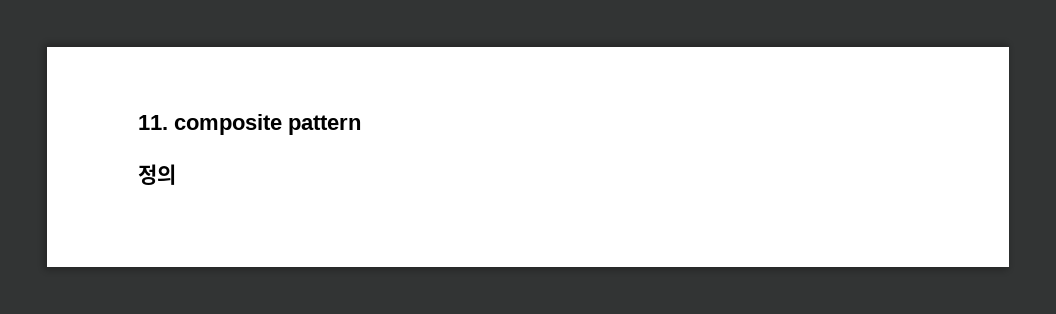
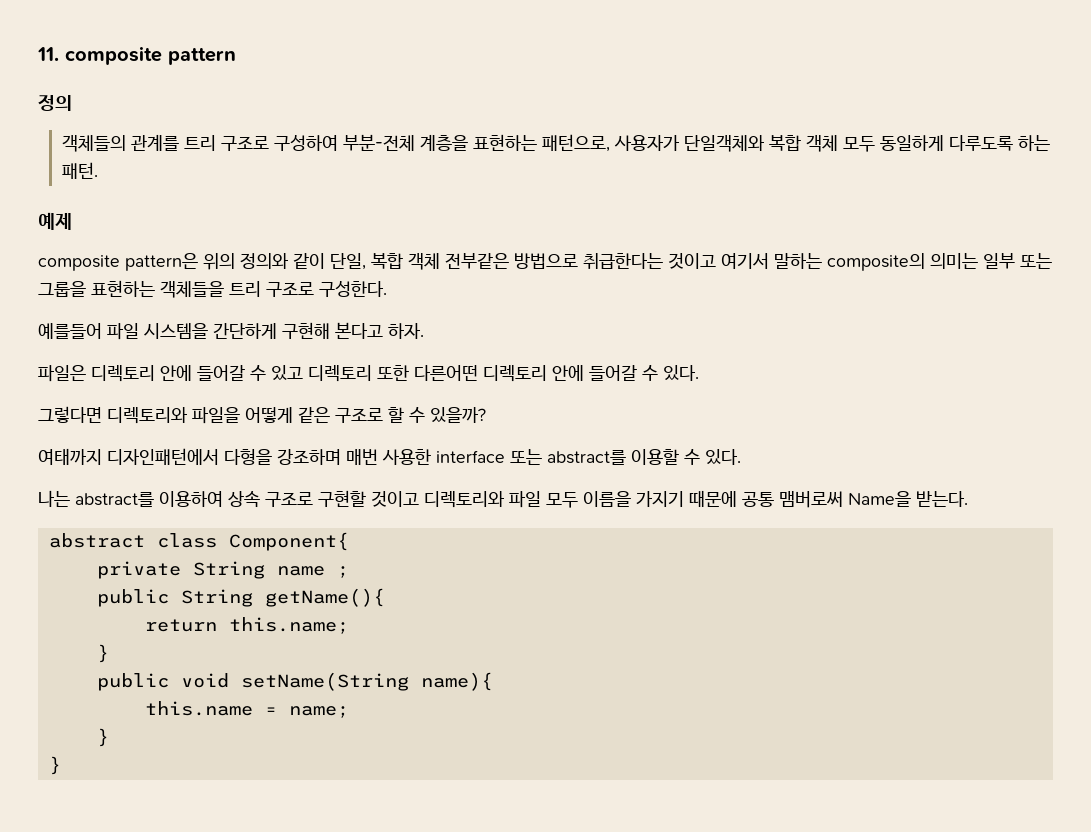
(176, 174) none -> [61,134,1050,152] [61,162,98,179] [38,212,72,230] [38,253,1052,271] [38,280,387,298] [38,322,424,340] [38,365,699,382] [38,406,486,424] [38,448,741,465] [38,490,968,508] [48,532,349,551] [96,561,349,579] [96,588,385,607] [144,617,349,634] [96,644,109,663] [96,672,493,691] [144,701,349,718] [96,728,109,747] [48,756,61,775] // 객체들의 관계를 트리 구조로 구성하여 부분-전체 계층을 표현하는 패턴으로, 사용자가 단일객체와 복합 객체 모두 동일하게 다루도록 하는 패턴. // 예제 // composite pattern은 위의 정의와 같이 단일, 복합 객체 전부같은 방법으로 취급한다는 것이고 여기서 말하는 composite의 의미는 일부 또는 그룹을 표현하는 객체들을 트리 구조로 구성한다. // 예를들어 파일 시스템을 간단하게 구현해 본다고 하자. // 파일은 디렉토리 안에 들어갈 수 있고 디렉토리 또한 다른어떤 디렉토리 안에 들어갈 수 있다. // 그렇다면 디렉토리와 파일을 어떻게 같은 구조로 할 수 있을까? // 여태까지 디자인패턴에서 다형을 강조하며 매번 사용한 interface 또는 abstract를 이용할 수 있다. // 나는 abstract를 이용하여 상속 구조로 구현할 것이고 디렉토리와 파일 모두 이름을 가지기 때문에 공통 맴버로써 Name을 받는다. // abstract class Component{ // private String name ; // public String getName(){ // return this.name; // } // public void setName(String name){ // this.name = name; // } // }

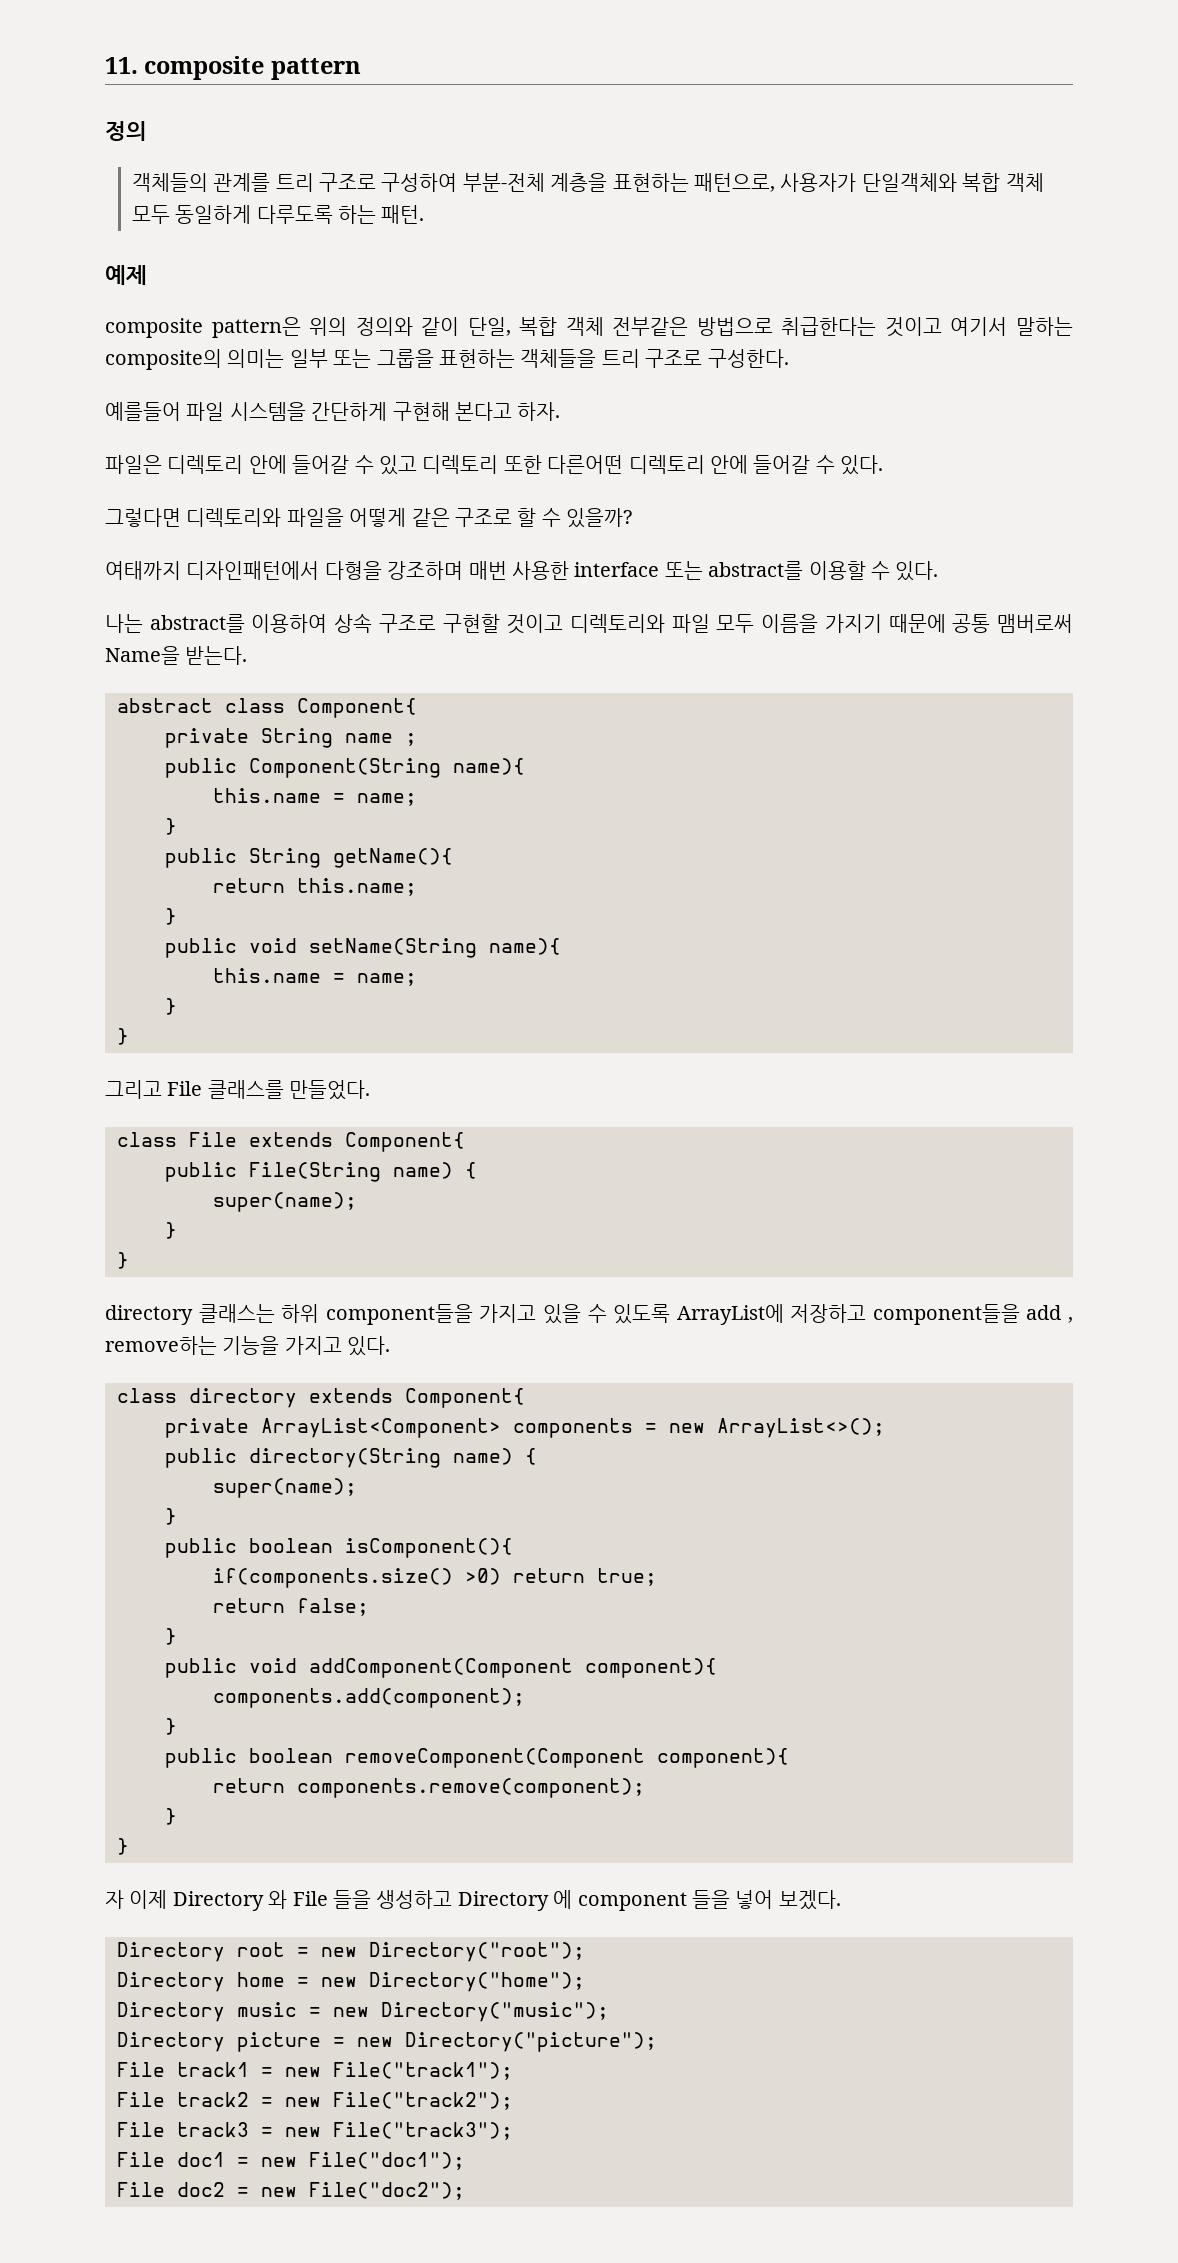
(349, 572) none -> [165,758,525,778] [213,788,417,806] [165,818,177,835] // public Component(String name){ // this.name = name; // }
(61, 765) none -> [105,1080,371,1100] [117,1132,465,1152] [165,1162,477,1182] [213,1192,357,1212] [165,1222,177,1239] [117,1252,129,1269] [105,1304,1073,1325] [105,1336,391,1356] [117,1388,525,1408] [165,1418,885,1438] [165,1448,537,1468] [213,1478,357,1498] [165,1508,177,1525] [165,1538,513,1558] [213,1568,657,1588] [213,1598,369,1616] [165,1628,177,1645] [165,1658,717,1678] [213,1688,525,1708] [165,1718,177,1735] [165,1748,789,1768] [213,1778,645,1798] [165,1808,177,1825] [117,1838,129,1855] [105,1890,841,1911] [117,1942,585,1962] [117,1972,585,1992] [117,2002,609,2022] [117,2032,657,2052] [117,2062,513,2080] [117,2092,513,2110] [117,2122,513,2140] [117,2152,465,2170] [117,2182,465,2200] // 그리고 File 클래스를 만들었다. // class File extends Component{ // public File(String name) { // super(name); // } // } // directory 클래스는 하위 component들을 가지고 있을 수 있도록 ArrayList에 저장하고 component들을 add , remove하는 기능을 가지고 있다. // class directory extends Component{ // private ArrayList<Component> components = new ArrayList<>(); // public directory(String name) { // super(name); // } // public boolean isComponent(){ // if(components.size() >0) return true; // return false; // } // public void addComponent(Component component){ // components.add(component); // } // public boolean removeComponent(Component component){ // return components.remove(component); // } // } // 자 이제 Directory 와 File 들을 생성하고 Directory 에 component 들을 넣어 보겠다. // Directory root = new Directory("root"); // Directory home = new Directory("home"); // Directory music = new Directory("music"); // Directory picture = new Directory("picture"); // File track1 = new File("track1"); // File track2 = new File("track2"); // File track3 = new File("track3"); // File doc1 = new File("doc1"); // File doc2 = new File("doc2");

